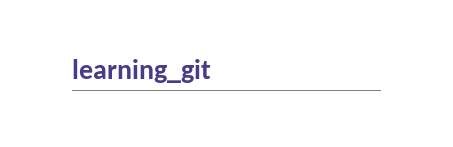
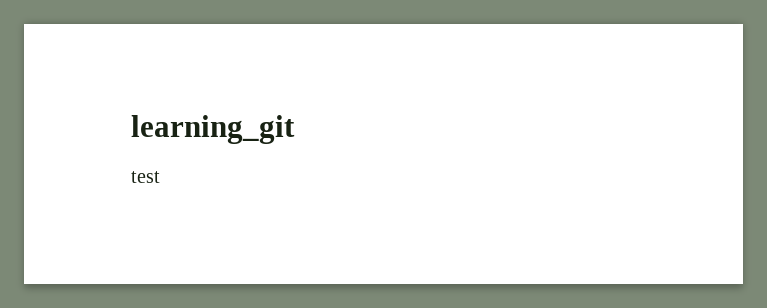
(211, 71) none -> [131,171,160,183] // test

